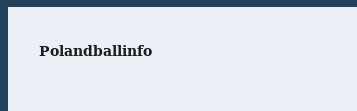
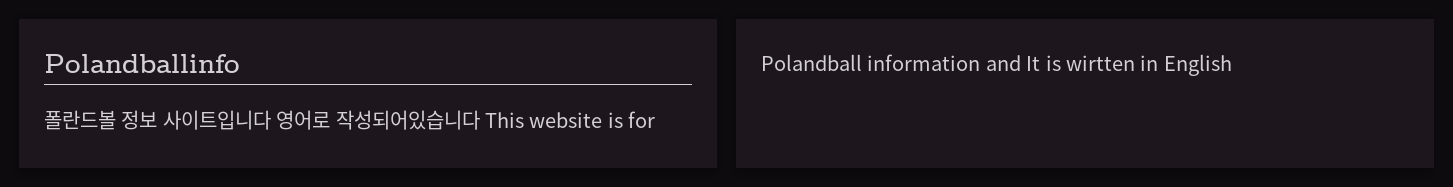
(152, 50) none -> [44,110,656,130] [761,54,1232,76] // 폴란드볼 정보 사이트입니다 영어로 작성되어있습니다 This website is for Polandball information and It is wirtten in English

